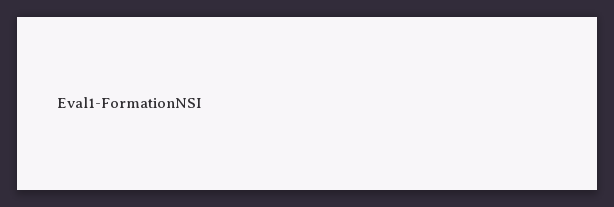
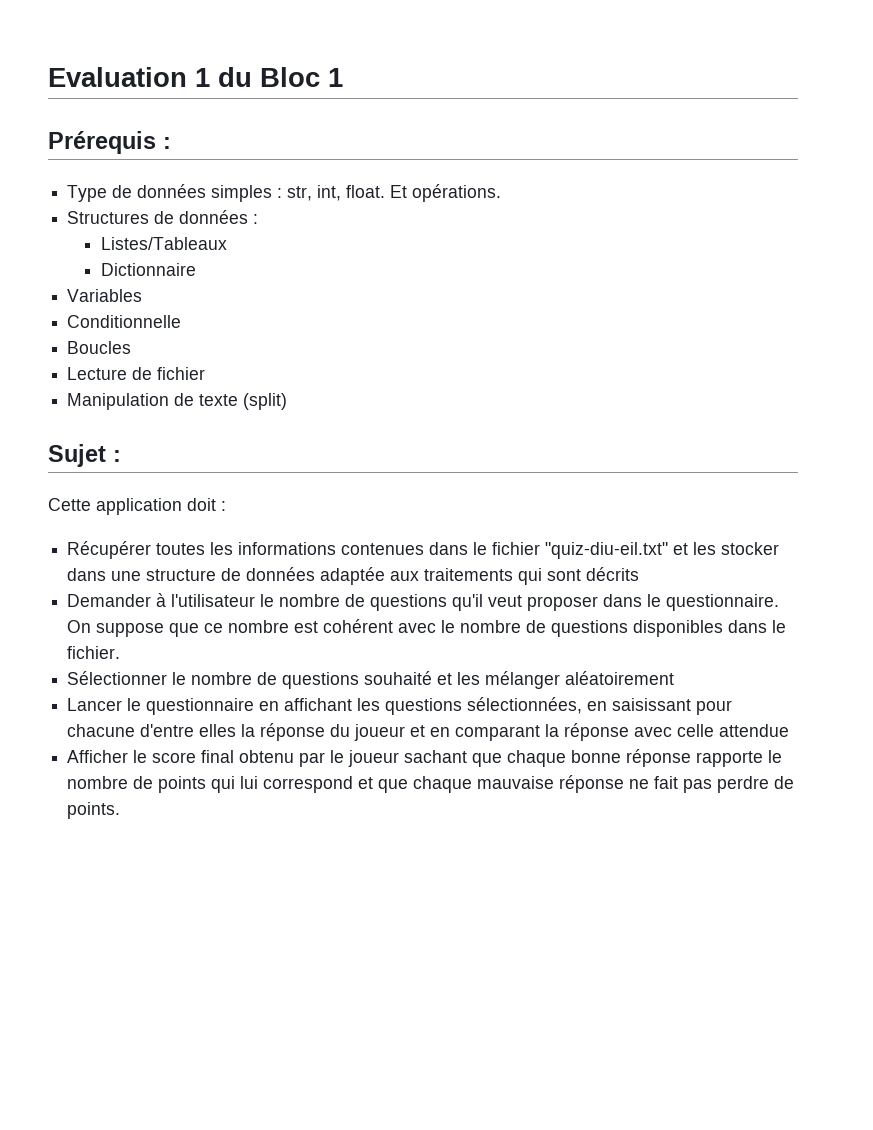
[57,97,202,108] Eval1-FormationNSI -> [48,67,343,87] [48,131,171,154] [67,184,502,202] [67,210,259,224] [100,237,227,250] [100,263,196,276] [67,289,143,302] [67,315,182,328] [67,341,132,354] [67,367,206,380] [67,393,288,410] [48,444,121,467] [48,498,226,515] [67,541,780,559] [67,567,640,585] [67,593,780,611] [67,619,787,637] [67,646,121,659] [67,671,675,689] [67,697,733,715] [67,723,790,741] [67,749,783,767] [67,775,795,793] [67,802,121,819] Evaluation 1 du Bloc 1 // Prérequis : // Type de données simples : str, int, float. Et opérations. // Structures de données : // Listes/Tableaux // Dictionnaire // Variables // Conditionnelle // Boucles // Lecture de fichier // Manipulation de texte (split) // Sujet : // Cette application doit : // Récupérer toutes les informations contenues dans le fichier "quiz-diu-eil.txt" et les stocker dans une structure de données adaptée aux traitements qui sont décrits // Demander à l'utilisateur le nombre de questions qu'il veut proposer dans le questionnaire. On suppose que ce nombre est cohérent avec le nombre de questions disponibles dans le fichier. // Sélectionner le nombre de questions souhaité et les mélanger aléatoirement // Lancer le questionnaire en affichant les questions sélectionnées, en saisissant pour chacune d'entre elles la réponse du joueur et en comparant la réponse avec celle attendue // Afficher le score final obtenu par le joueur sachant que chaque bonne réponse rapporte le nombre de points qui lui correspond et que chaque mauvaise réponse ne fait pas perdre de points.

